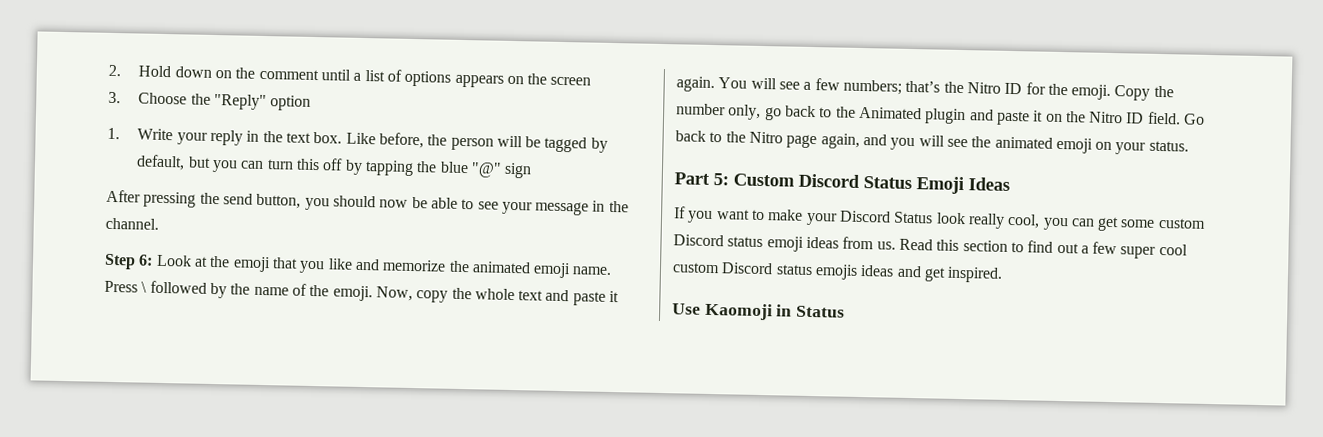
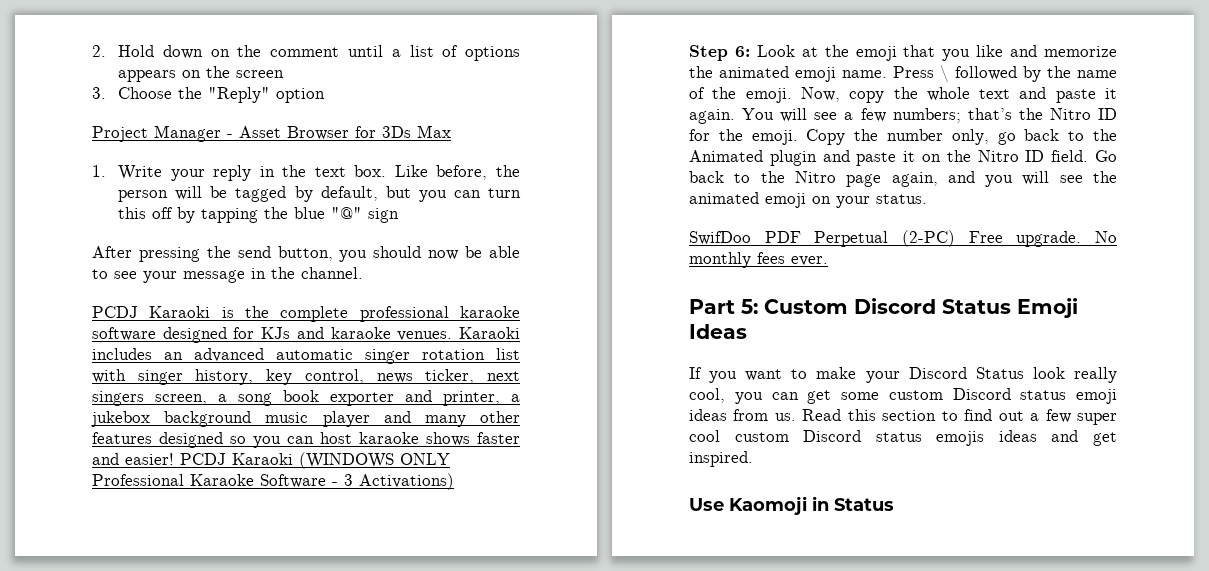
(312, 103) none -> [92,125,451,142] // Project Manager - Asset Browser for 3Ds Max
(159, 223) none -> [92,306,520,322] [92,327,520,343] [92,348,520,364] [92,369,520,385] [92,390,520,406] [91,411,520,427] [92,432,520,448] [92,452,450,469] [92,473,454,490] // PCDJ Karaoki is the complete professional karaoke software designed for KJs and karaoke venues. Karaoki includes an advanced automatic singer rotation list with singer history, key control, news ticker, next singers screen, a song book exporter and printer, a jukebox background music player and many other features designed so you can host karaoke shows faster and easier! PCDJ Karaoki (WINDOWS ONLY Professional Karaoke Software - 3 Activations)
(1189, 146) none -> [689,230,1117,247] [689,252,828,268] // SwifDoo PDF Perpetual (2-PC) Free upgrade. No monthly fees ever.

